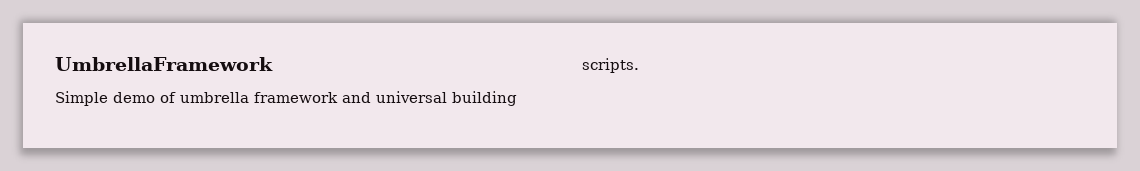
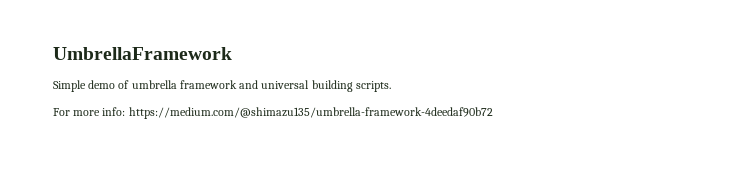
(639, 65) none -> [53,107,493,119] // For more info: https://medium.com/@shimazu135/umbrella-framework-4deedaf90b72

